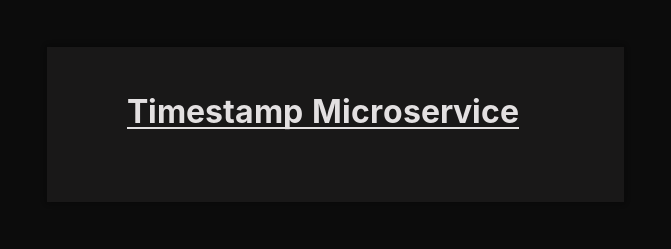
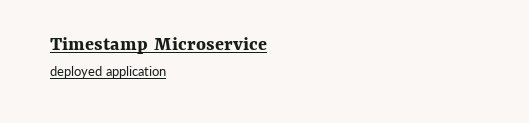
(519, 110) none -> [50,66,166,78] // deployed application

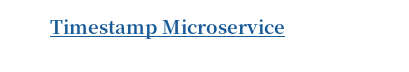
[50,66,166,78] // deployed application -> (285, 26) none

